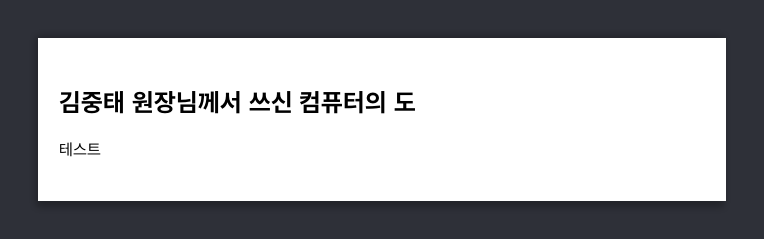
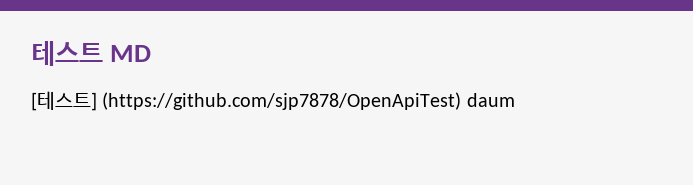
[59,91,416,114] [59,142,101,157] 김중태 원장님께서 쓰신 컴퓨터의 도 // 테스트 -> [31,41,152,66] [31,91,515,111] 테스트 MD // [테스트] (https://github.com/sjp7878/OpenApiTest) daum

